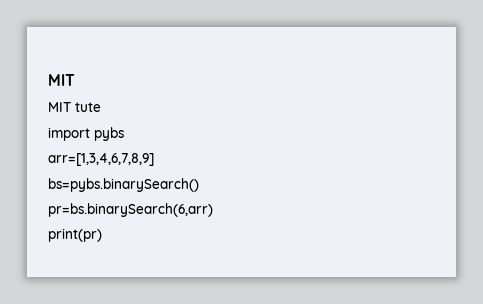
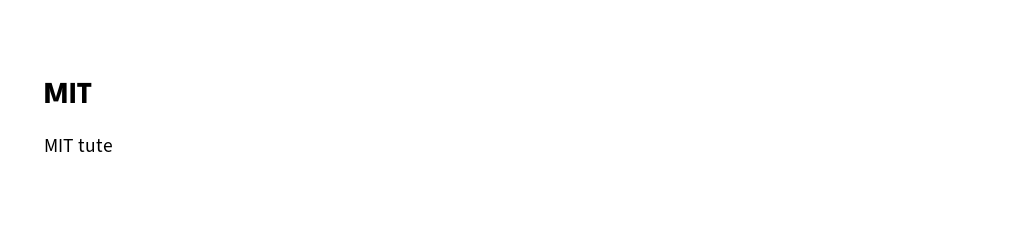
[48,127,124,141] [48,153,154,166] [48,178,199,192] [48,203,213,217] [48,228,102,242] // import pybs // arr=[1,3,4,6,7,8,9] // bs=pybs.binarySearch() // pr=bs.binarySearch(6,arr) // print(pr) -> (114, 145) none

